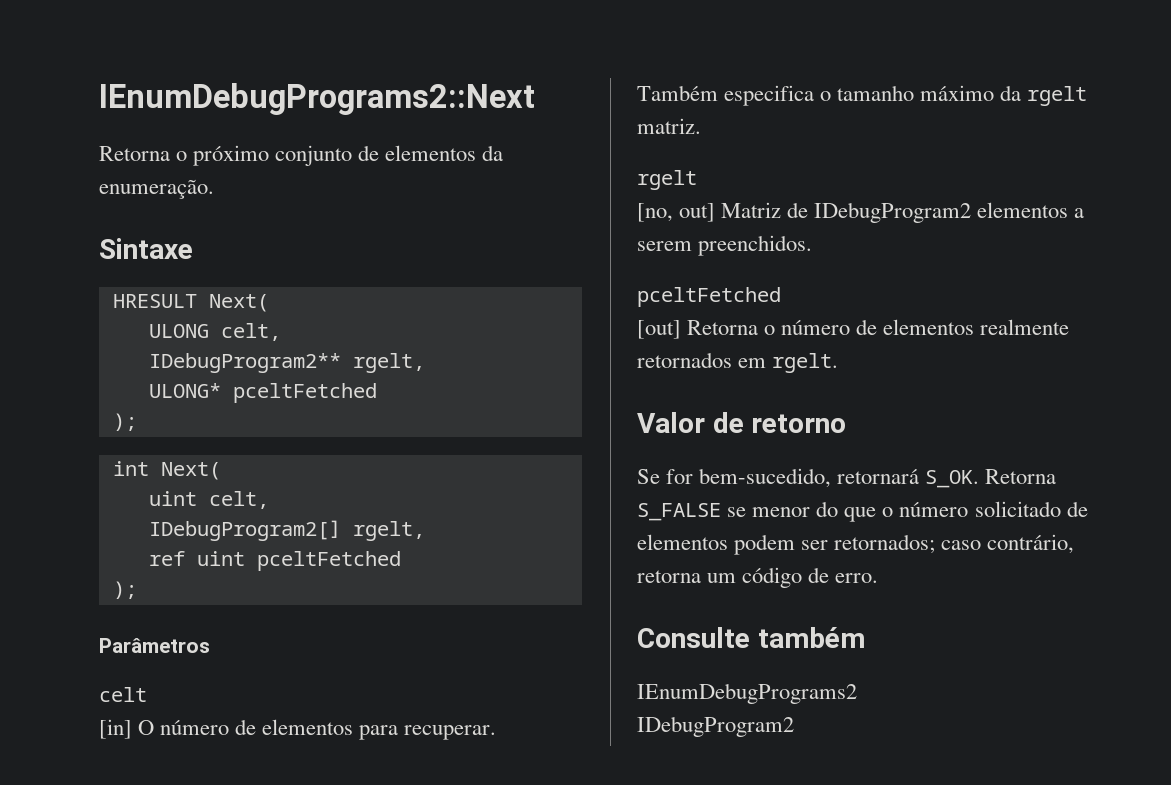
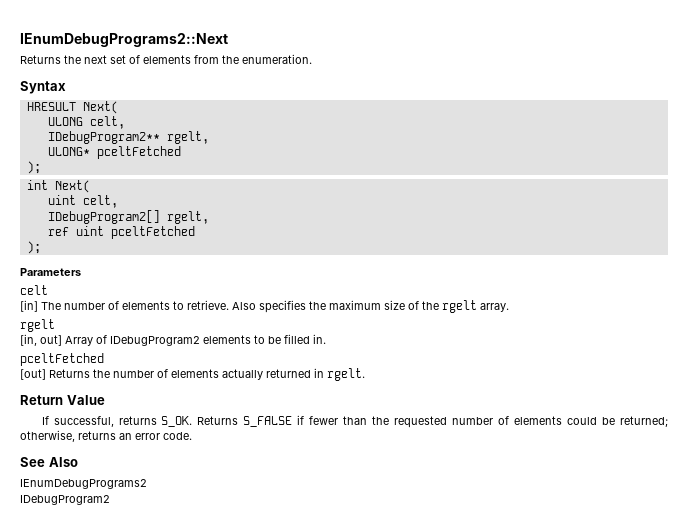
[99,145,504,166] [99,179,214,199] [99,238,193,259] Retorna o próximo conjunto de elementos da enumeração. // Sintaxe -> [20,54,312,64] [20,81,66,94] Returns the next set of elements from the enumeration. // Syntax
[99,638,210,653] Parâmetros -> [20,268,81,276] Parameters
[138,719,497,740] [637,85,1088,106] [637,118,701,134] [637,170,697,190] [637,202,1085,223] [637,235,813,256] [637,287,781,307] [637,319,1070,339] [637,352,839,373] [637,412,847,433] [637,468,1057,488] [637,501,1088,522] [637,534,1075,555] [637,567,879,588] [637,627,865,648] O número de elementos para recuperar. Também especifica o tamanho máximo da rgelt matriz. // rgelt // [no, out] Matriz de IDebugProgram2 elementos a serem preenchidos. // pceltFetched // [out] Retorna o número de elementos realmente retornados em rgelt. // Valor de retorno // Se for bem-sucedido, retornará S_OK. Retorna S_FALSE se menor do que o número solicitado de elementos podem ser retornados; caso contrário, retorna um código de erro. // Consulte também -> [41,300,509,313] [20,319,55,332] [20,334,326,346] [20,353,104,366] [20,368,365,381] [20,395,105,405] [41,415,668,428] [20,430,192,442] [20,457,78,467] The number of elements to retrieve. Also specifies the maximum size of the rgelt array. // rgelt // [in, out] Array of IDebugProgram2 elements to be filled in. // pceltFetched // [out] Returns the number of elements actually returned in rgelt. // Return Value // If successful, returns S_OK. Returns S_FALSE if fewer than the requested number of elements could be returned; otherwise, returns an error code. // See Also

